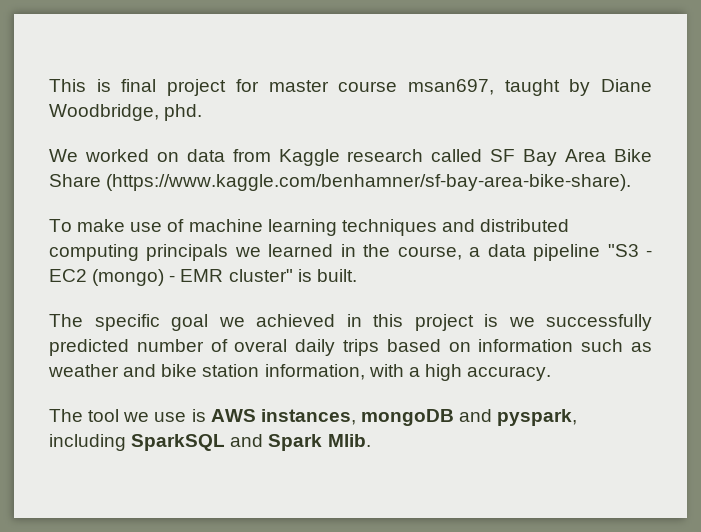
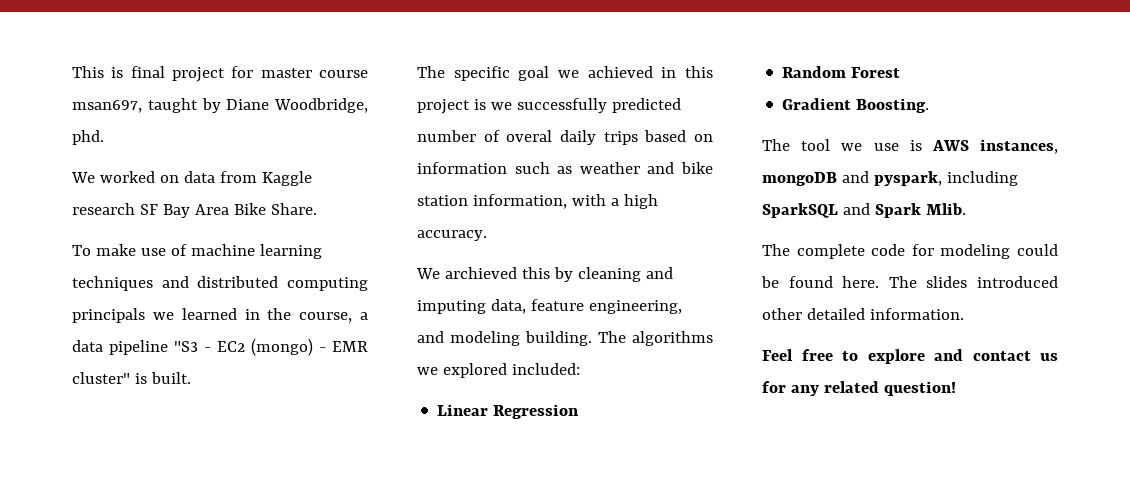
[431,149,483,162] called -> (135, 209) none
[49,174,632,191] Share (https://www.kaggle.com/benhamner/sf-bay-area-bike-share). -> [270,203,317,215] Share.
(552, 373) none -> [416,267,673,282] [417,299,682,314] [417,331,713,346] [417,363,580,378] [437,404,580,419] [782,66,901,78] [782,98,930,113] // We archieved this by cleaning and imputing data, feature engineering, and modeling building. The algorithms we explored included: // Linear Regression // Random Forest // Gradient Boosting.
(371, 440) none -> [762,244,1058,259] [761,276,1058,288] [762,308,964,320] [762,349,1058,364] [762,381,956,396] // The complete code for modeling could be found here. The slides introduced other detailed information. // Feel free to explore and contact us for any related question!

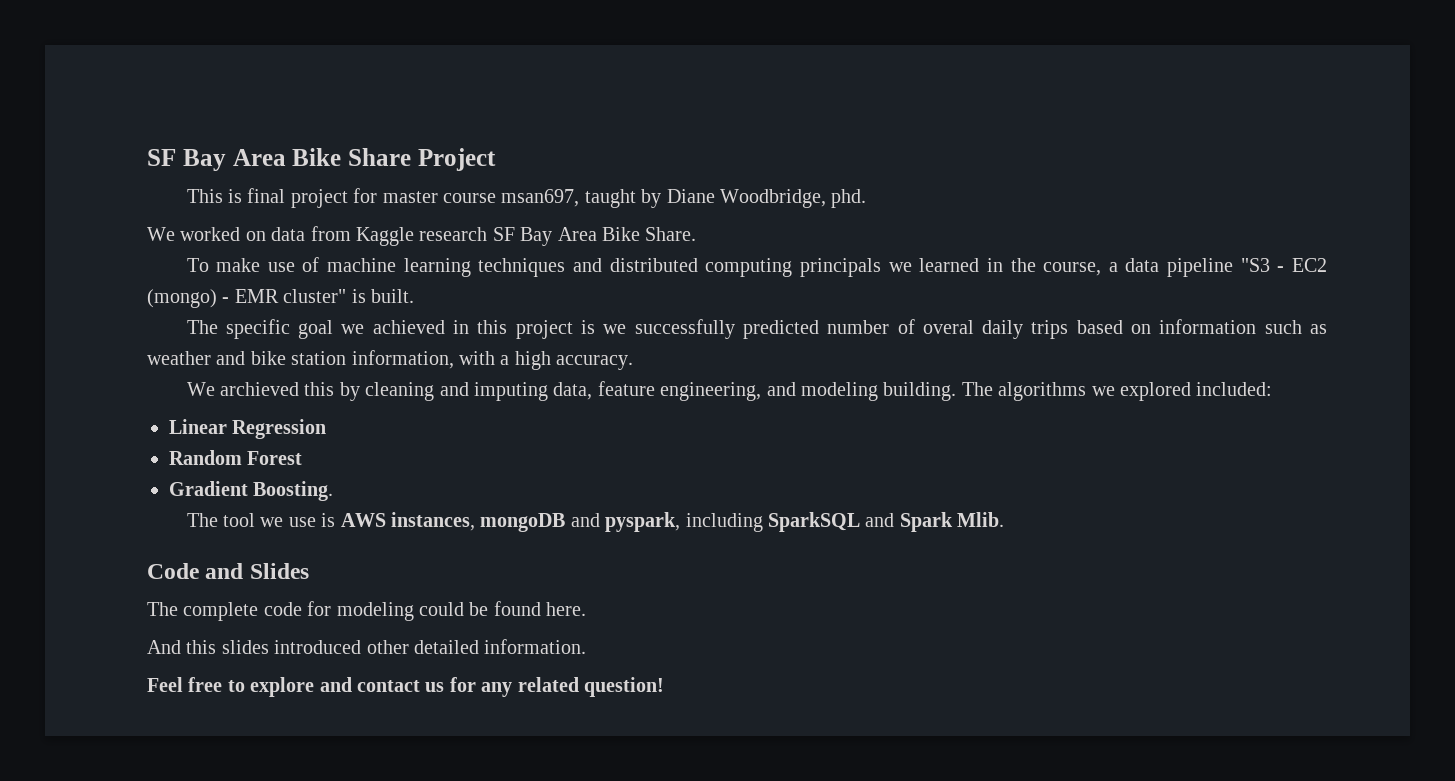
(72, 72) none -> [147,148,496,171] SF Bay Area Bike Share Project //
(966, 209) none -> [147,563,309,579] // Code and Slides
[888,276,917,288] The -> [147,640,217,654] // And this

